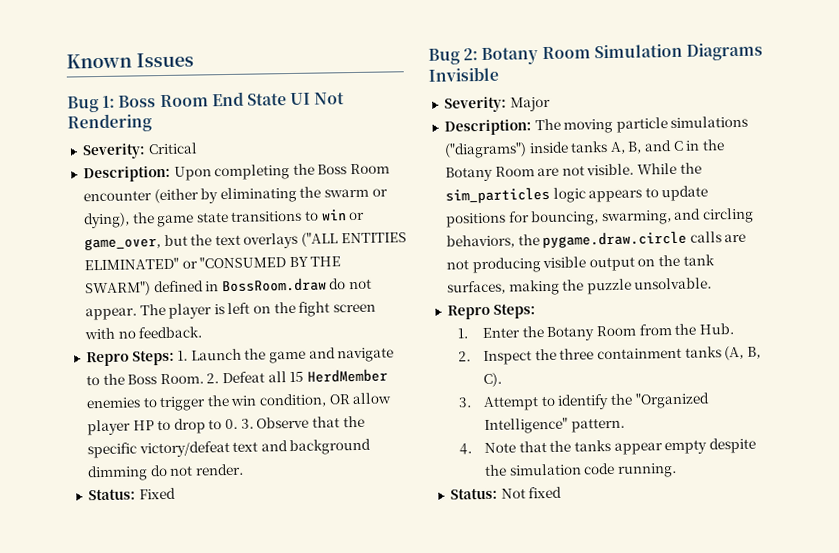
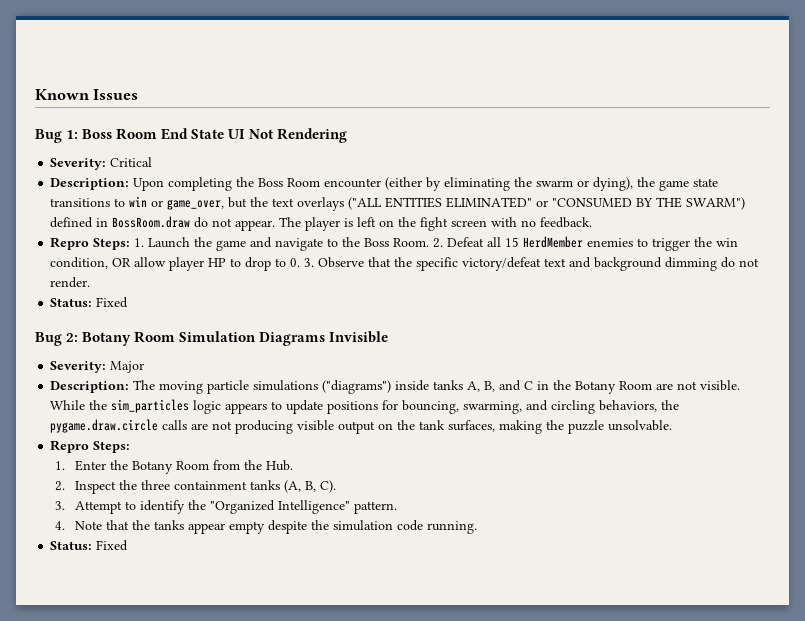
[500,486,563,499] Not fixed -> [96,540,129,551] Fixed

